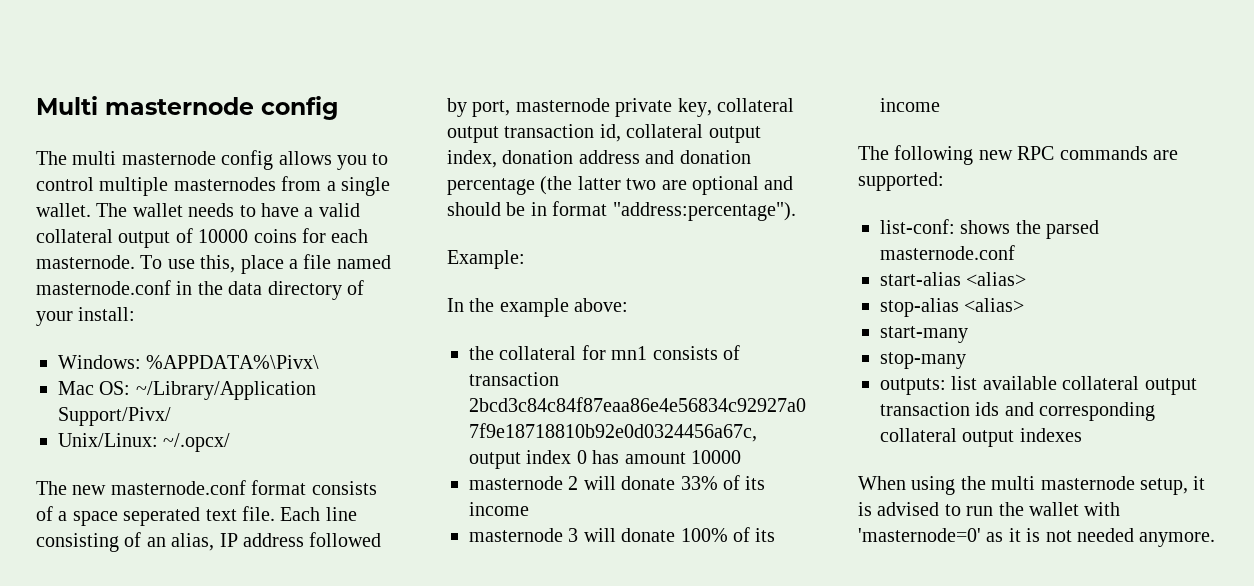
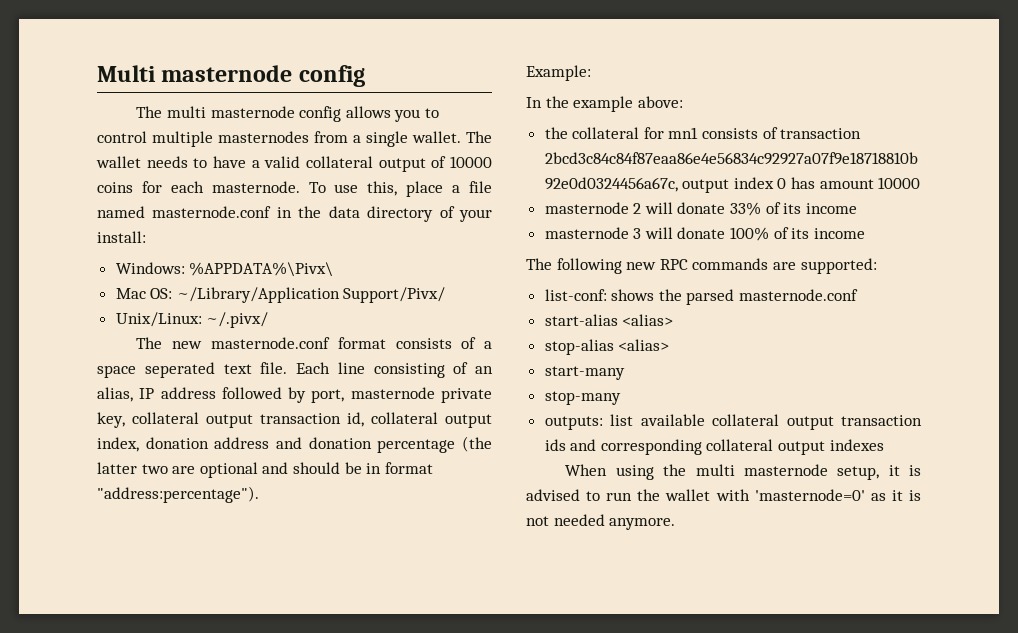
[163,433,231,452] ~/.opcx/ -> [206,312,269,328] ~/.pivx/

